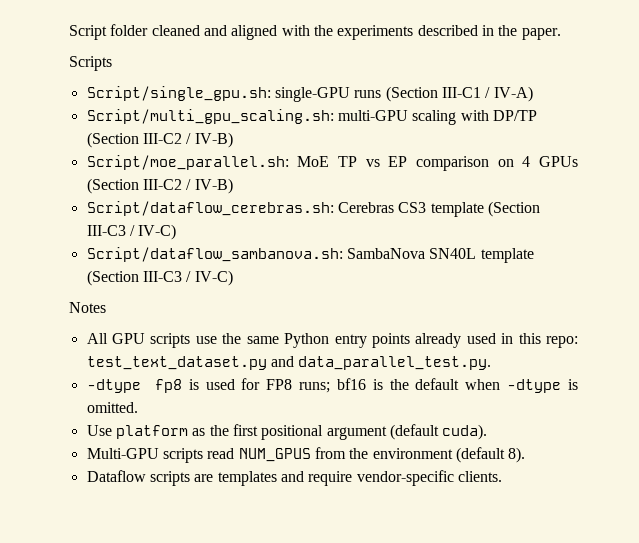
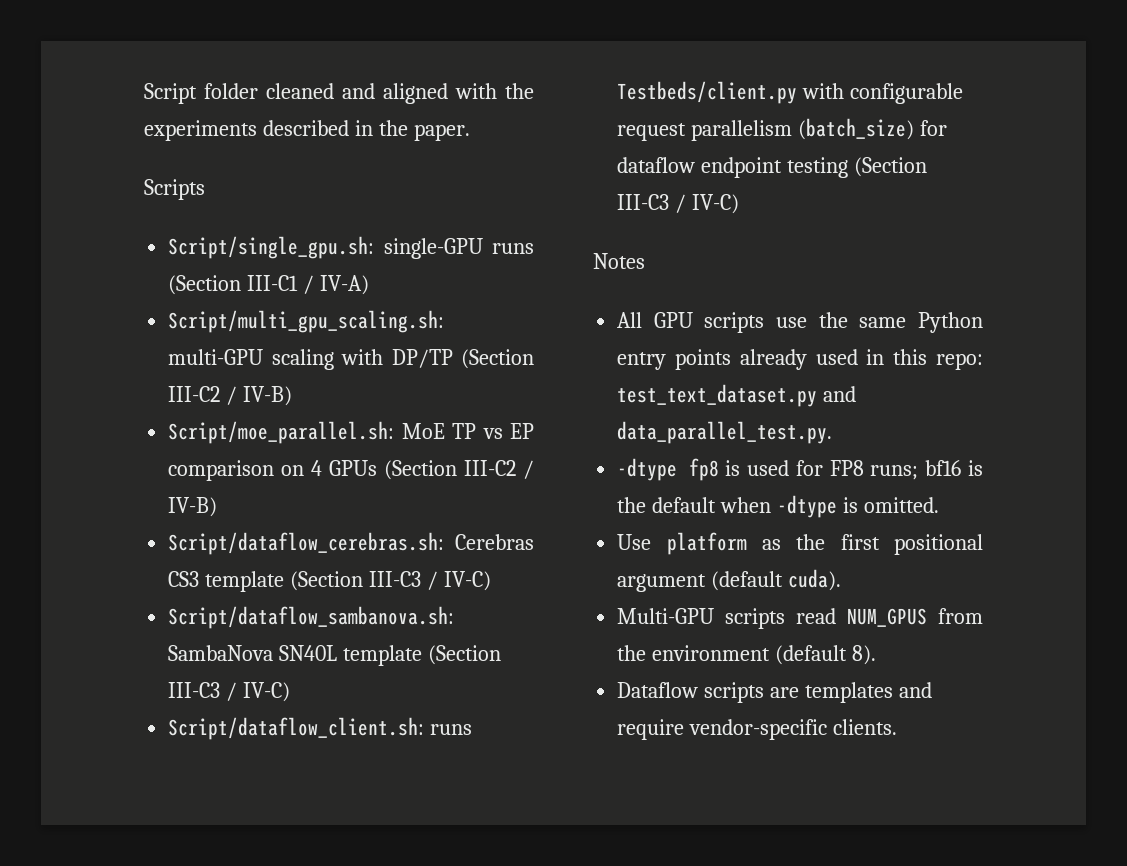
(233, 278) none -> [168,717,473,740] [617,81,964,104] [617,118,948,141] [617,157,928,178] [617,194,740,214] // Script/dataflow_client.sh: runs Testbeds/client.py with configurable request parallelism (batch_size) for dataflow endpoint testing (Section III-C3 / IV-C)

